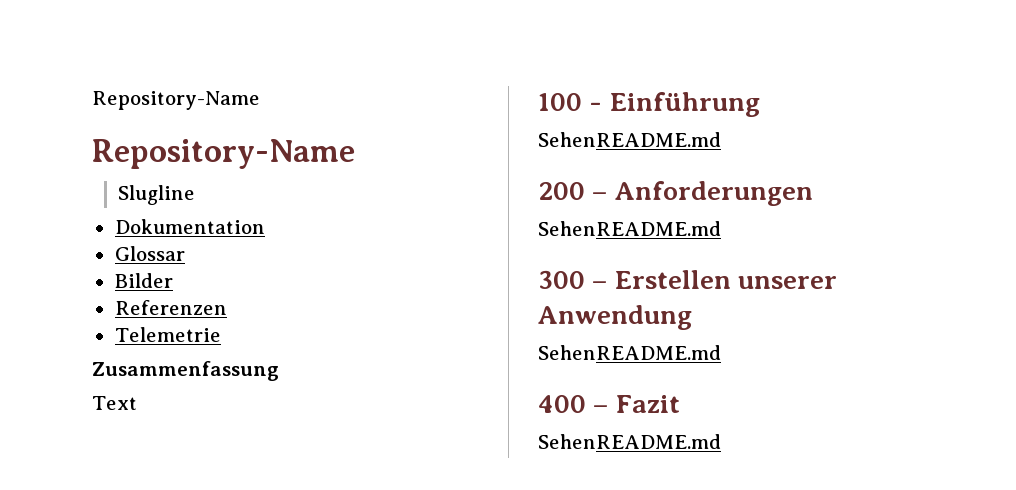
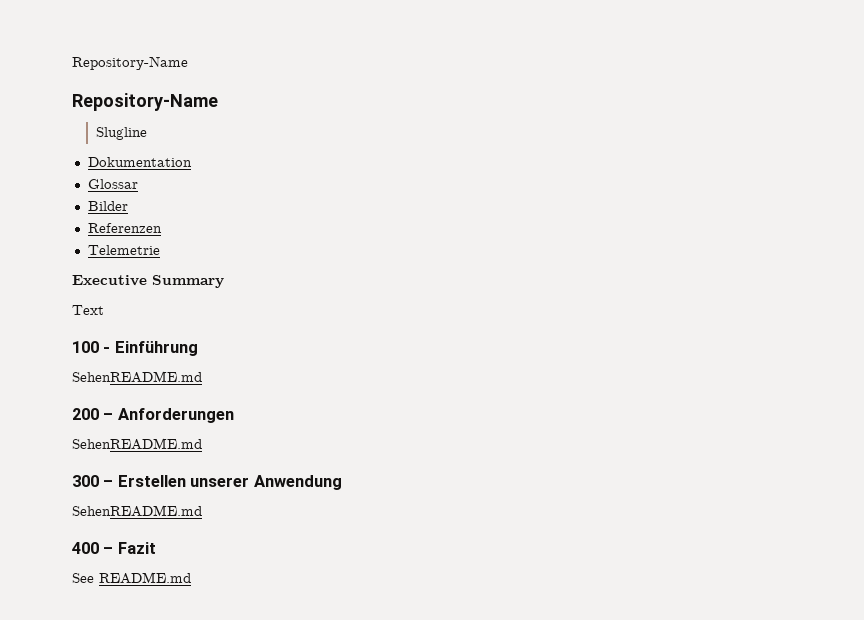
[92,361,279,381] Zusammenfassung -> [72,275,224,288] Executive Summary
[538,434,721,449] SehenREADME.md -> [72,572,191,584] See README.md

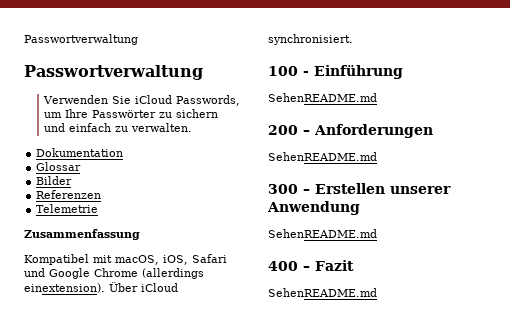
[72,56,188,70] [72,93,218,111] [96,127,148,140] Repository-Name // Repository-Name // Slugline -> [24,34,138,45] [24,65,203,80] [43,95,241,106] [44,109,219,118] [44,123,193,132] Passwortverwaltung // Passwortverwaltung // Verwenden Sie iCloud Passwords, um Ihre Passwörter zu sichern und einfach zu verwalten.
[72,275,224,288] [72,305,104,315] Executive Summary // Text -> [24,229,140,240] [24,254,227,265] [24,268,204,279] [24,282,178,293] [268,34,353,45] Zusammenfassung // Kompatibel mit macOS, iOS, Safari und Google Chrome (allerdings einextension). Über iCloud synchronisiert.
[72,572,191,584] See README.md -> [268,288,377,297] SehenREADME.md

